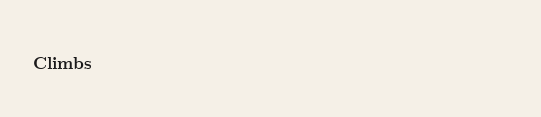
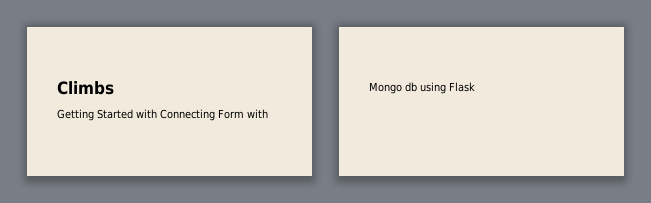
(92, 63) none -> [57,109,268,121] [369,82,475,94] // Getting Started with Connecting Form with Mongo db using Flask

